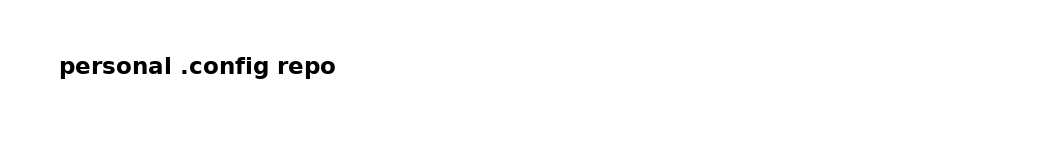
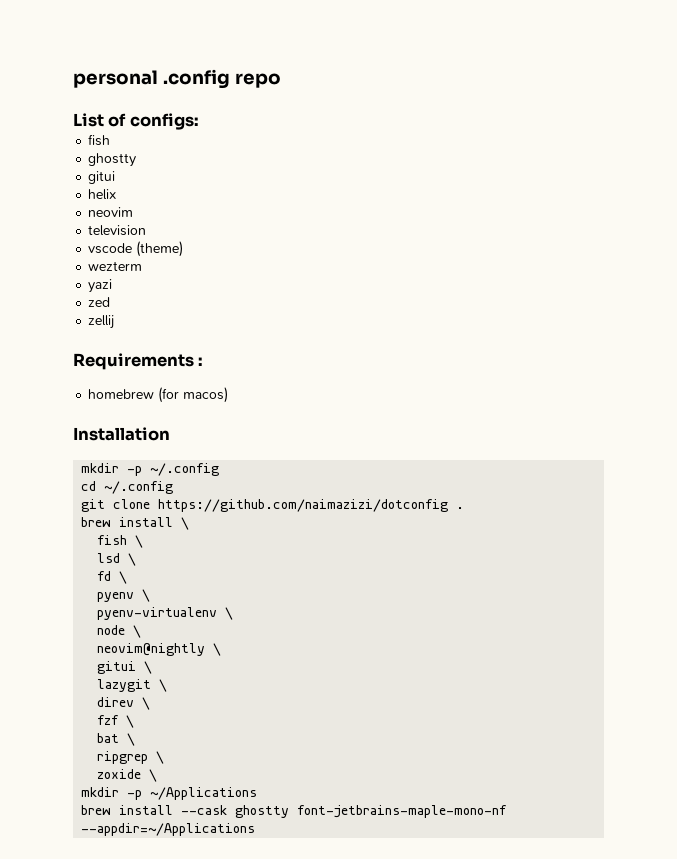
(336, 70) none -> [73,113,199,130] [88,134,111,146] [88,153,137,167] [88,171,116,184] [88,189,117,200] [88,207,134,217] [88,225,147,236] [88,241,184,257] [88,261,143,271] [88,279,113,293] [88,297,111,307] [88,315,115,329] [73,353,204,370] [88,387,229,403] [73,427,170,441] [81,463,220,476] [81,481,174,494] [81,499,465,512] [81,517,190,530] [97,535,144,548] [97,553,137,566] [97,571,128,584] [97,589,151,602] [97,607,234,620] [97,625,142,638] [97,643,222,656] [97,661,153,674] [97,679,168,692] [97,697,151,710] [97,715,135,728] [97,733,136,746] [97,751,165,764] [97,769,158,782] [81,787,258,800] [81,805,508,818] [81,823,256,836] // List of configs: // fish // ghostty // gitui // helix // neovim // television // vscode (theme) // wezterm // yazi // zed // zellij // Requirements : // homebrew (for macos) // Installation // mkdir -p ~/.config // cd ~/.config // git clone https://github.com/naimazizi/dotconfig . // brew install \ // fish \ // lsd \ // fd \ // pyenv \ // pyenv-virtualenv \ // node \ // neovim@nightly \ // gitui \ // lazygit \ // direv \ // fzf \ // bat \ // ripgrep \ // zoxide \ // mkdir -p ~/Applications // brew install --cask ghostty font-jetbrains-maple-mono-nf --appdir=~/Applications

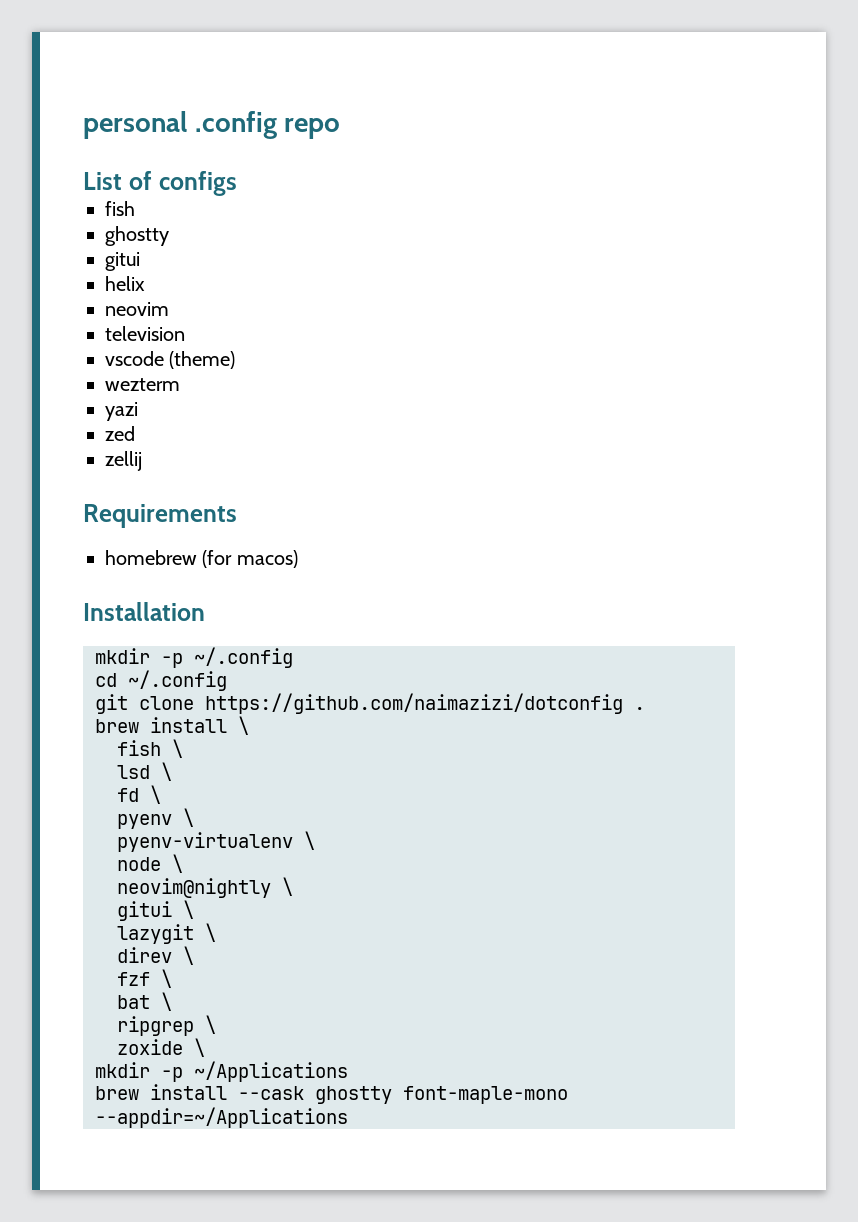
[129,113,199,130] configs: -> [158,171,237,196] configs
[198,357,204,366] : -> (237, 516) none
[297,805,508,818] font-jetbrains-maple-mono-nf -> [403,1086,568,1104] font-maple-mono

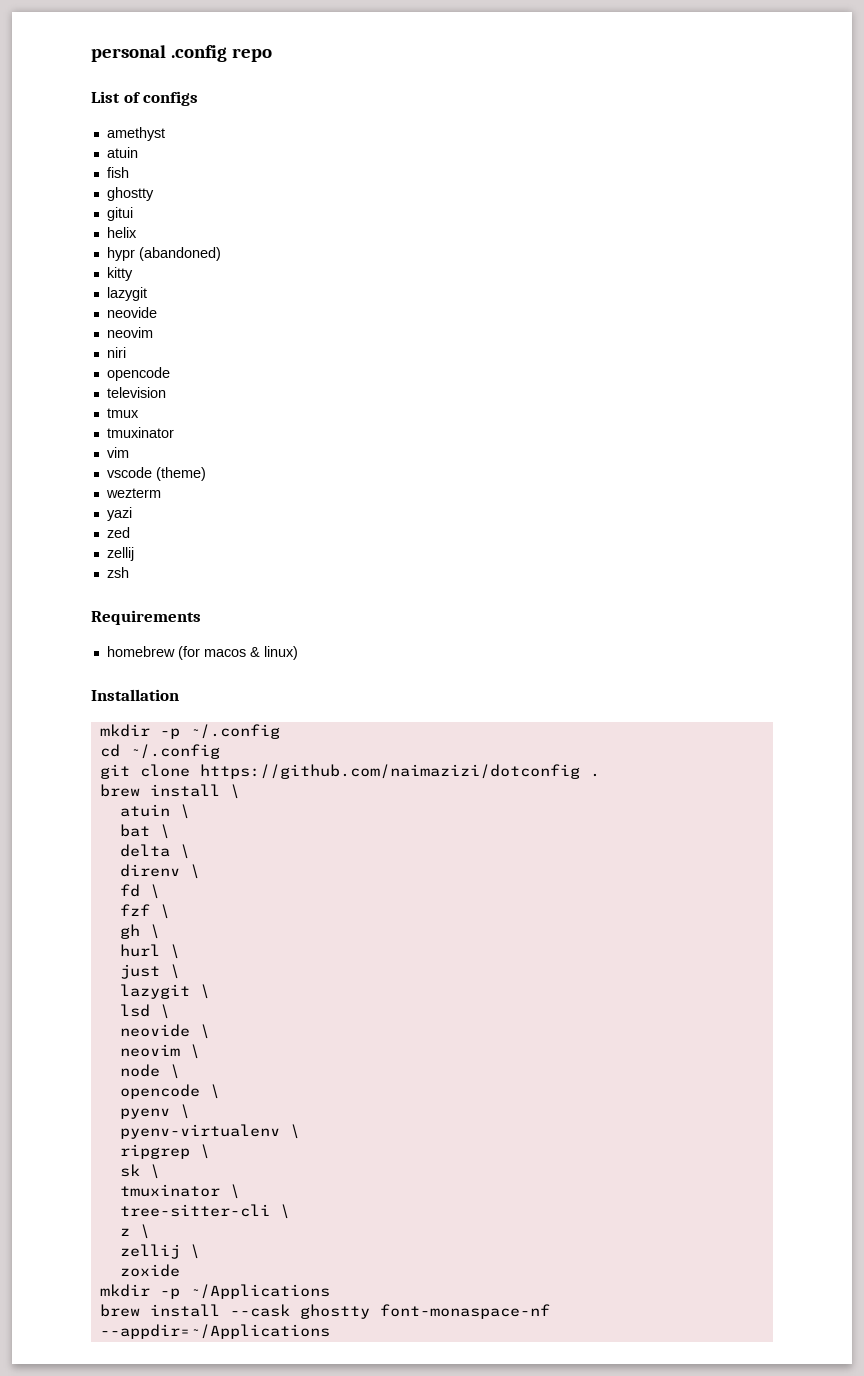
(237, 183) none -> [106,127,165,141] [106,147,138,158] // amethyst // atuin
[105,302,169,316] // neovim -> [106,247,221,261] [106,267,133,281] [106,287,147,301] [106,307,157,318] [106,327,153,338] [106,347,126,358] [106,367,170,381] // hypr (abandoned) // kitty // lazygit // neovide // neovim // niri // opencode
(185, 333) none -> [106,408,139,418] [106,427,174,438] [106,447,129,458] // tmux // tmuxinator // vim
(142, 461) none -> [106,567,129,578] // zsh
[236,550,298,568] macos) -> [203,646,298,660] macos & linux)
[117,739,183,758] [117,762,172,781] [117,788,139,802] fish \ // lsd \ // fd -> [119,804,190,819] [119,824,170,839] [119,844,190,859] [119,864,200,879] [119,884,160,899] [119,904,170,919] [119,924,160,939] [119,944,180,959] [119,964,180,979] [119,984,210,999] [119,1004,170,1019] [119,1024,210,1039] [119,1044,200,1059] [119,1064,180,1079] [119,1084,200,1099] atuin \ // bat \ // delta \ // direnv \ // fd \ // fzf \ // gh \ // hurl \ // just \ // lazygit \ // lsd \ // neovide \ // neovim \ // node \ // opencode
[117,854,183,873] [117,877,293,898] [117,900,194,921] [117,923,216,944] [117,946,194,965] [117,969,172,988] [117,992,172,1011] [117,1016,194,1036] node \ // neovim@nightly \ // gitui \ // lazygit \ // direv \ // fzf \ // bat \ // ripgrep -> [119,1144,210,1159] [119,1164,160,1179] [119,1184,240,1199] [119,1204,290,1219] [119,1224,150,1239] [119,1244,180,1259] ripgrep \ // sk \ // tmuxinator \ // tree-sitter-cli \ // z \ // zellij
[194,1038,205,1057] \ -> (180, 1270) none
[403,1086,568,1104] font-maple-mono -> [379,1304,550,1319] font-monaspace-nf

